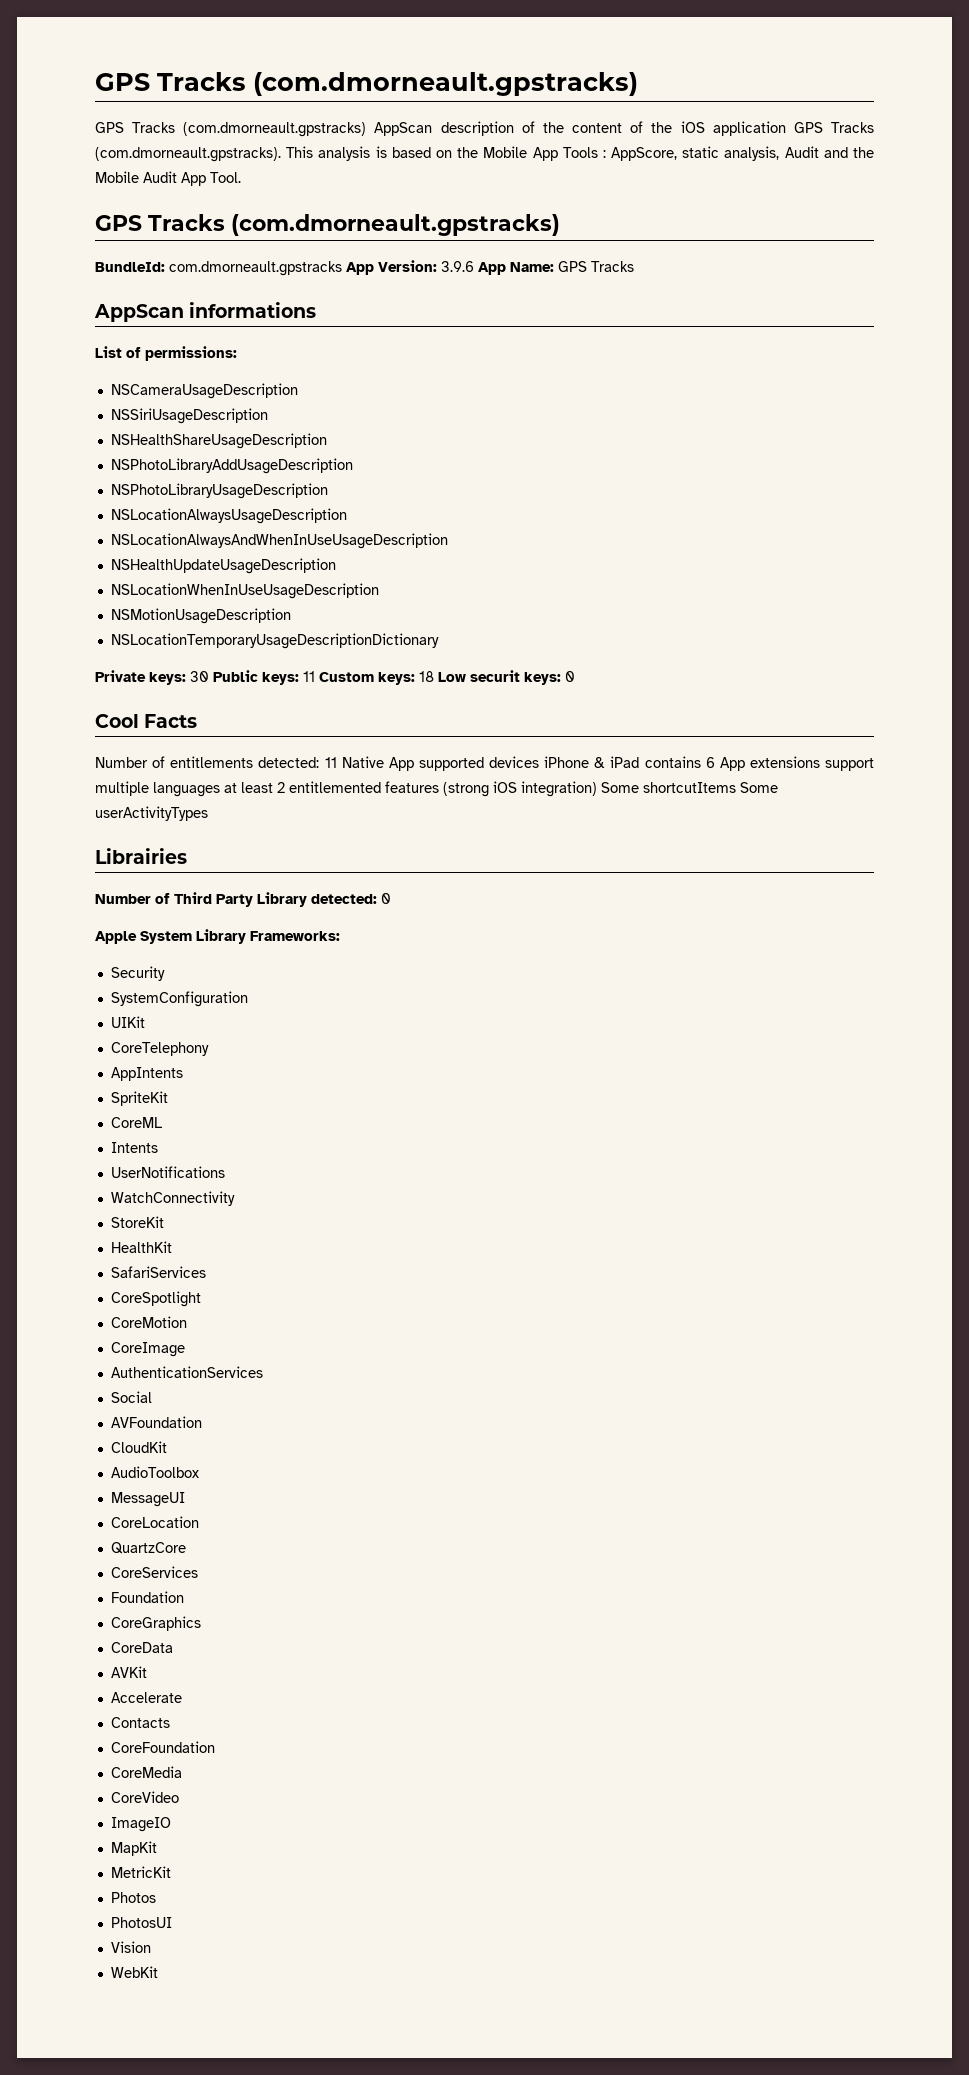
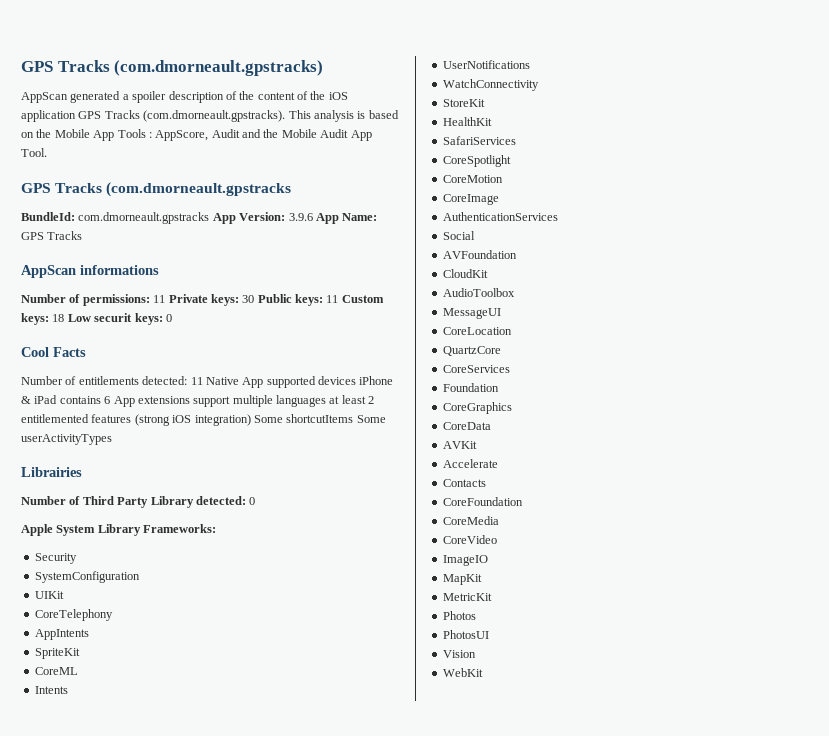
[95,72,638,96] [95,122,433,137] GPS Tracks (com.dmorneault.gpstracks) // GPS Tracks (com.dmorneault.gpstracks) AppScan -> [21,60,324,76] [21,91,167,103] GPS Tracks (com.dmorneault.gpstracks) // AppScan generated a spoiler
[682,146,780,161] static analysis, -> (209, 135) none
[231,214,560,236] (com.dmorneault.gpstracks) -> [106,182,292,197] (com.dmorneault.gpstracks
[95,346,122,358] List -> [21,294,66,303] Number
[110,383,298,399] [110,408,268,424] [110,433,327,449] [110,458,353,474] [110,483,328,499] [110,508,347,524] [110,533,448,549] [110,558,336,574] [110,583,379,599] [110,608,291,624] [110,633,439,649] // NSCameraUsageDescription // NSSiriUsageDescription // NSHealthShareUsageDescription // NSPhotoLibraryAddUsageDescription // NSPhotoLibraryUsageDescription // NSLocationAlwaysUsageDescription // NSLocationAlwaysAndWhenInUseUsageDescription // NSHealthUpdateUsageDescription // NSLocationWhenInUseUsageDescription // NSMotionUsageDescription // NSLocationTemporaryUsageDescriptionDictionary // -> [153,295,166,303] 11

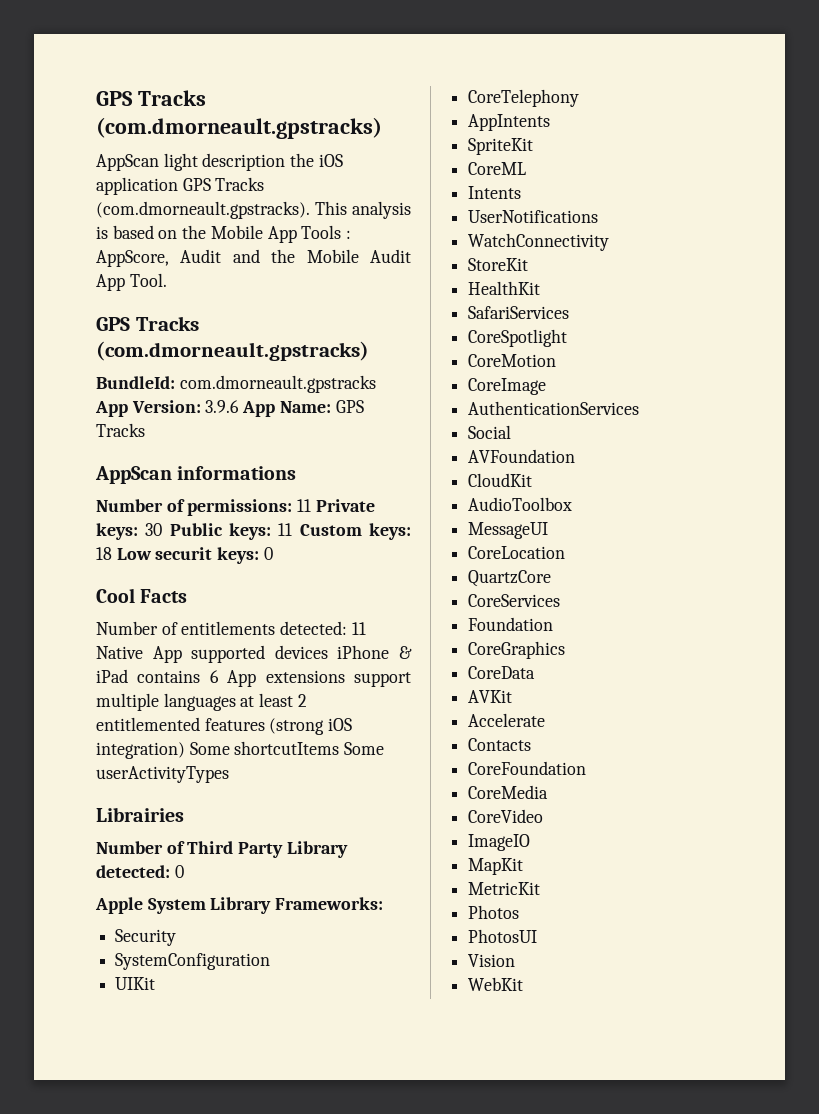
[70,91,308,103] generated a spoiler description of the content of -> [163,153,286,171] light description
[106,182,292,197] (com.dmorneault.gpstracks -> [96,341,369,361] (com.dmorneault.gpstracks)

